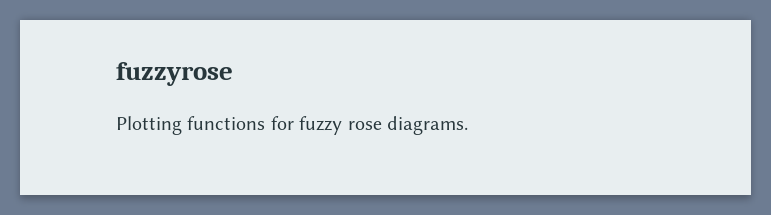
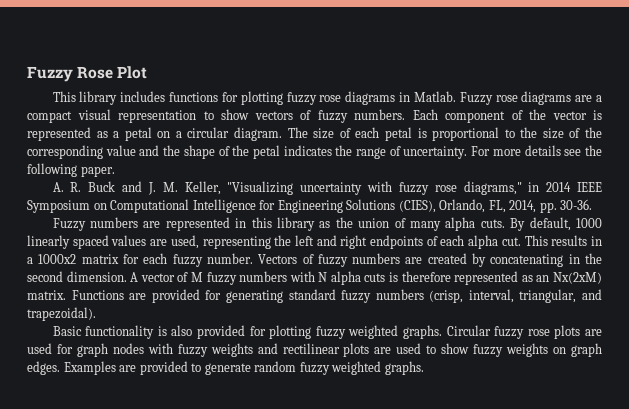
[116,62,233,86] [116,116,182,135] fuzzyrose // Plotting -> [27,66,148,82] [52,91,166,105] Fuzzy Rose Plot // This library includes
[299,116,468,135] fuzzy rose diagrams. -> [240,91,603,105] [27,109,602,123] [27,127,602,141] [27,145,602,159] [27,163,115,177] [52,181,603,195] [27,199,593,213] [52,217,603,231] [27,235,602,249] [27,253,602,267] [27,271,602,285] [27,289,602,303] [27,307,96,321] [52,325,602,339] [27,343,602,357] [27,361,424,375] plotting fuzzy rose diagrams in Matlab. Fuzzy rose diagrams are a compact visual representation to show vectors of fuzzy numbers. Each component of the vector is represented as a petal on a circular diagram. The size of each petal is proportional to the size of the corresponding value and the shape of the petal indicates the range of uncertainty. For more details see the following paper. // A. R. Buck and J. M. Keller, "Visualizing uncertainty with fuzzy rose diagrams," in 2014 IEEE Symposium on Computational Intelligence for Engineering Solutions (CIES), Orlando, FL, 2014, pp. 30-36. // Fuzzy numbers are represented in this library as the union of many alpha cuts. By default, 1000 linearly spaced values are used, representing the left and right endpoints of each alpha cut. This results in a 1000x2 matrix for each fuzzy number. Vectors of fuzzy numbers are created by concatenating in the second dimension. A vector of M fuzzy numbers with N alpha cuts is therefore represented as an Nx(2xM) matrix. Functions are provided for generating standard fuzzy numbers (crisp, interval, triangular, and trapezoidal). // Basic functionality is also provided for plotting fuzzy weighted graphs. Circular fuzzy rose plots are used for graph nodes with fuzzy weights and rectilinear plots are used to show fuzzy weights on graph edges. Examples are provided to generate random fuzzy weighted graphs.

